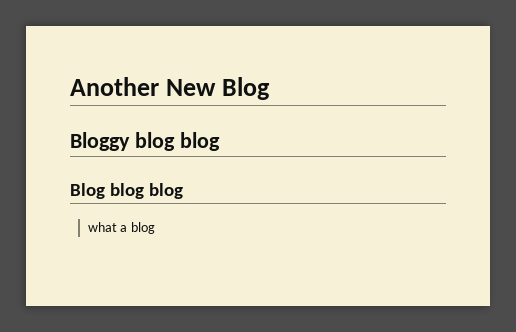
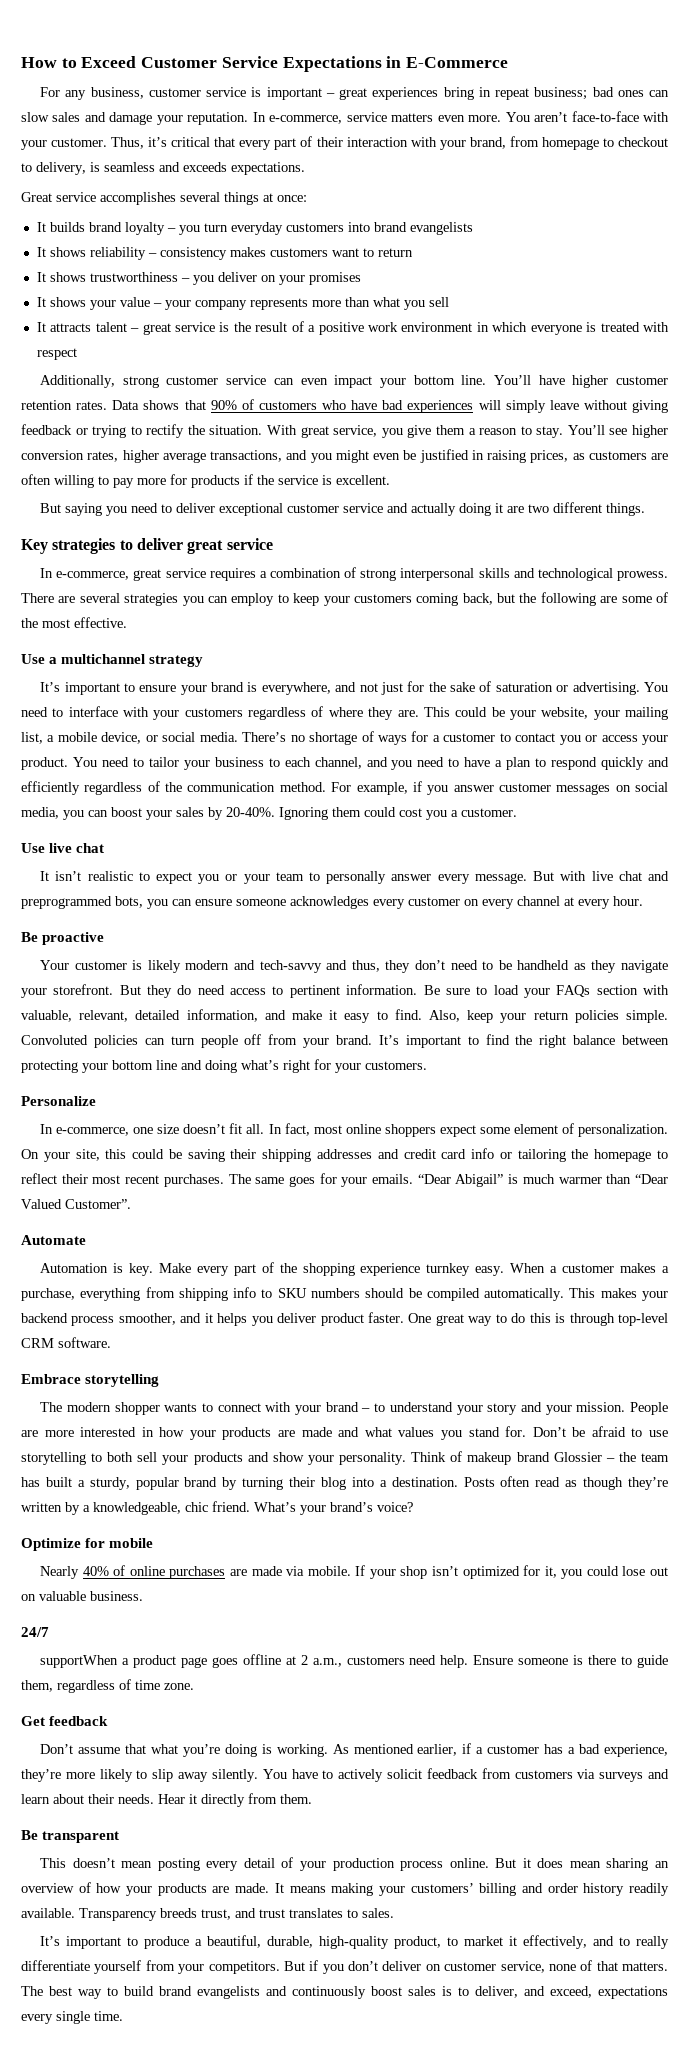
[70,77,270,100] [70,132,220,151] [70,183,184,199] [87,222,156,234] Another New Blog // Bloggy blog blog // Blog blog blog // what a blog -> [21,56,509,72] [40,87,669,100] [21,111,669,125] [21,136,668,150] [21,162,305,175] [21,192,307,205] [36,222,473,235] [36,247,413,260] [36,272,361,285] [36,297,449,310] [36,321,669,335] [36,348,77,360] [40,375,669,388] [21,399,668,413] [21,424,668,438] [21,449,668,463] [21,474,390,488] [40,502,646,516] [21,538,273,554] [40,567,668,581] [21,592,669,606] [21,617,127,628] [21,654,204,667] [40,681,669,695] [21,706,669,720] [21,731,668,745] [21,757,669,770] [21,781,668,795] [21,807,517,820] [21,843,105,853] [40,871,669,884] [21,896,643,909] [21,932,105,945] [40,960,669,973] [21,984,670,998] [21,1009,668,1023] [21,1034,669,1048] [21,1059,427,1073] [21,1096,96,1106] [40,1123,668,1137] [21,1148,668,1162] [21,1173,668,1187] [21,1199,131,1209] [21,1235,86,1245] [40,1262,669,1276] [21,1287,669,1301] [21,1312,669,1326] [21,1337,111,1348] [21,1374,160,1387] [40,1402,669,1415] [21,1426,668,1440] [21,1451,670,1465] [21,1476,669,1490] [21,1501,413,1515] [21,1538,154,1551] [40,1565,668,1579] [21,1591,143,1601] [21,1627,49,1637] [40,1654,669,1668] [21,1679,194,1693] [21,1716,109,1726] [40,1743,669,1757] [21,1768,670,1782] [21,1793,312,1807] [21,1830,120,1843] [40,1857,669,1871] [21,1882,669,1896] [21,1908,394,1921] [40,1935,670,1949] [21,1960,668,1974] [21,1986,668,1999] [21,2011,123,2024] How to Exceed Customer Service Expectations in E-Commerce // For any business, customer service is important – great experiences bring in repeat business; bad ones can slow sales and damage your reputation. In e-commerce, service matters even more. You aren’t face-to-face with your customer. Thus, it’s critical that every part of their interaction with your brand, from homepage to checkout to delivery, is seamless and exceeds expectations. // Great service accomplishes several things at once: // It builds brand loyalty – you turn everyday customers into brand evangelists // It shows reliability – consistency makes customers want to return // It shows trustworthiness – you deliver on your promises // It shows your value – your company represents more than what you sell // It attracts talent – great service is the result of a positive work environment in which everyone is treated with respect // Additionally, strong customer service can even impact your bottom line. You’ll have higher customer retention rates. Data shows that 90% of customers who have bad experiences will simply leave without giving feedback or trying to rectify the situation. With great service, you give them a reason to stay. You’ll see higher conversion rates, higher average transactions, and you might even be justified in raising prices, as customers are often willing to pay more for products if the service is excellent. // But saying you need to deliver exceptional customer service and actually doing it are two different things. // Key strategies to deliver great service // In e-commerce, great service requires a combination of strong interpersonal skills and technological prowess. There are several strategies you can employ to keep your customers coming back, but the following are some of the most effective. // Use a multichannel strategy // It’s important to ensure your brand is everywhere, and not just for the sake of saturation or advertising. You need to interface with your customers regardless of where they are. This could be your website, your mailing list, a mobile device, or social media. There’s no shortage of ways for a customer to contact you or access your product. You need to tailor your business to each channel, and you need to have a plan to respond quickly and efficiently regardless of the communication method. For example, if you answer customer messages on social media, you can boost your sales by 20-40%. Ignoring them could cost you a customer. // Use live chat // It isn’t realistic to expect you or your team to personally answer every message. But with live chat and preprogrammed bots, you can ensure someone acknowledges every customer on every channel at every hour. // Be proactive // Your customer is likely modern and tech-savvy and thus, they don’t need to be handheld as they navigate your storefront. But they do need access to pertinent information. Be sure to load your FAQs section with valuable, relevant, detailed information, and make it easy to find. Also, keep your return policies simple. Convoluted policies can turn people off from your brand. It’s important to find the right balance between protecting your bottom line and doing what’s right for your customers. // Personalize // In e-commerce, one size doesn’t fit all. In fact, most online shoppers expect some element of personalization. On your site, this could be saving their shipping addresses and credit card info or tailoring the homepage to reflect their most recent purchases. The same goes for your emails. “Dear Abigail” is much warmer than “Dear Valued Customer”. // Automate // Automation is key. Make every part of the shopping experience turnkey easy. When a customer makes a purchase, everything from shipping info to SKU numbers should be compiled automatically. This makes your backend process smoother, and it helps you deliver product faster. One great way to do this is through top-level CRM software. // Embrace storytelling // The modern shopper wants to connect with your brand – to understand your story and your mission. People are more interested in how your products are made and what values you stand for. Don’t be afraid to use storytelling to both sell your products and show your personality. Think of makeup brand Glossier – the team has built a sturdy, popular brand by turning their blog into a destination. Posts often read as though they’re written by a knowledgeable, chic friend. What’s your brand’s voice? // Optimize for mobile // Nearly 40% of online purchases are made via mobile. If your shop isn’t optimized for it, you could lose out on valuable business. // 24/7 // supportWhen a product page goes offline at 2 a.m., customers need help. Ensure someone is there to guide them, regardless of time zone. // Get feedback // Don’t assume that what you’re doing is working. As mentioned earlier, if a customer has a bad experience, they’re more likely to slip away silently. You have to actively solicit feedback from customers via surveys and learn about their needs. Hear it directly from them. // Be transparent // This doesn’t mean posting every detail of your production process online. But it does mean sharing an overview of how your products are made. It means making your customers’ billing and order history readily available. Transparency breeds trust, and trust translates to sales. // It’s important to produce a beautiful, durable, high-quality product, to market it effectively, and to really differentiate yourself from your competitors. But if you don’t deliver on customer service, none of that matters. The best way to build brand evangelists and continuously boost sales is to deliver, and exceed, expectations every single time.

